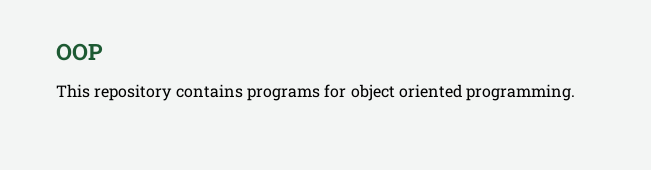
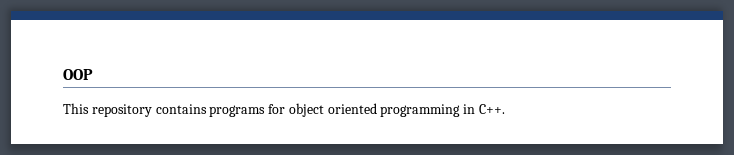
[466,84,576,101] programming. -> [380,104,506,117] programming in C++.

